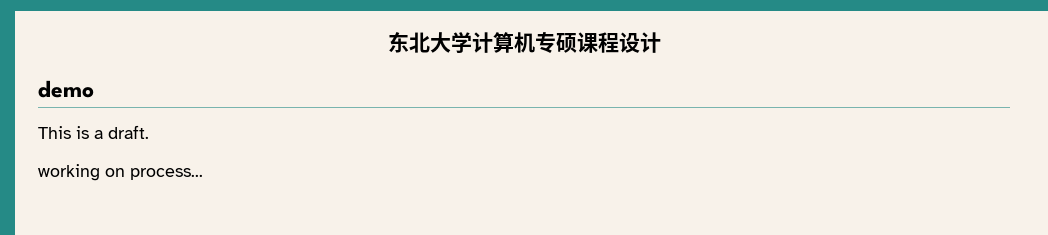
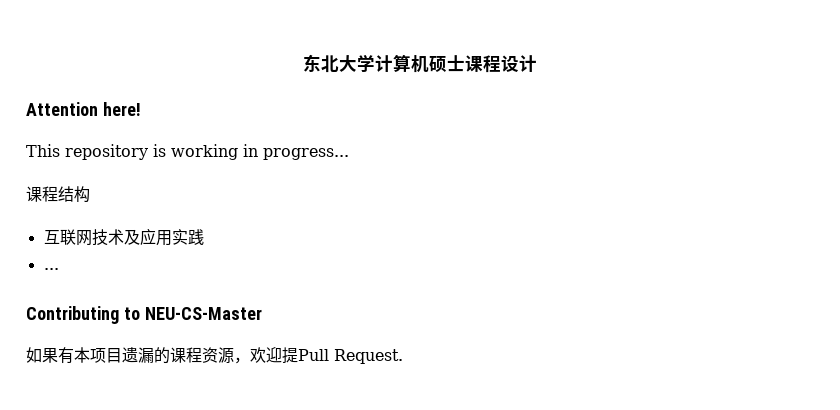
[534,32,577,53] 专硕 -> [429,55,465,72] 硕士
[38,80,94,98] demo -> [26,102,141,116] Attention here!
[76,125,149,139] [38,164,203,181] is a draft. // working on process... -> [65,144,349,160] [26,186,90,203] [43,228,204,246] [43,268,59,270] [26,306,262,324] [26,347,403,364] repository is working in progress... // 课程结构 // 互联网技术及应用实践 // ... // Contributing to NEU-CS-Master // 如果有本项目遗漏的课程资源，欢迎提Pull Request.

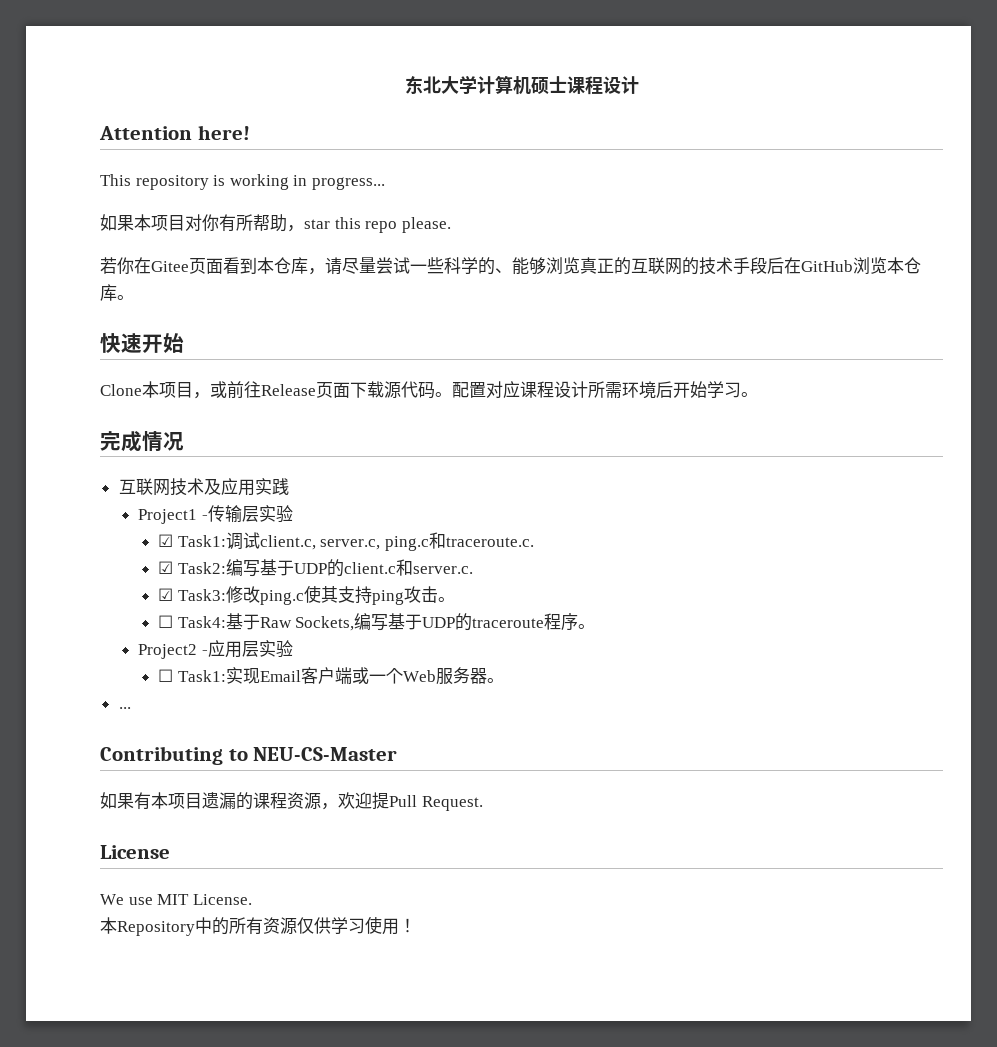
[26,186,90,203] 课程结构 -> [100,214,451,233] [100,257,921,275] [100,284,134,301] [100,333,184,353] [100,381,758,399] [100,430,184,452] 如果本项目对你有所帮助，star this repo please. // 若你在Gitee页面看到本仓库，请尽量尝试一些科学的、能够浏览真正的互联网的技术手段后在GitHub浏览本仓库。 // 快速开始 // Clone本项目，或前往Release页面下载源代码。配置对应课程设计所需环境后开始学习。 // 完成情况
(204, 237) none -> [138,505,293,524] [158,532,534,551] [158,559,473,577] [158,585,455,605] [158,613,596,631] [138,640,293,659] [158,667,504,685] // Project1 -传输层实验 // ☑ Task1:调试client.c, server.c, ping.c和traceroute.c. // ☑ Task2:编写基于UDP的client.c和server.c. // ☑ Task3:修改ping.c使其支持ping攻击。 // ☐ Task4:基于Raw Sockets,编写基于UDP的traceroute程序。 // Project2 -应用层实验 // ☐ Task1:实现Email客户端或一个Web服务器。
(403, 356) none -> [100,845,170,859] [100,894,252,905] [100,916,416,936] // License // We use MIT License. // 本Repository中的所有资源仅供学习使用！

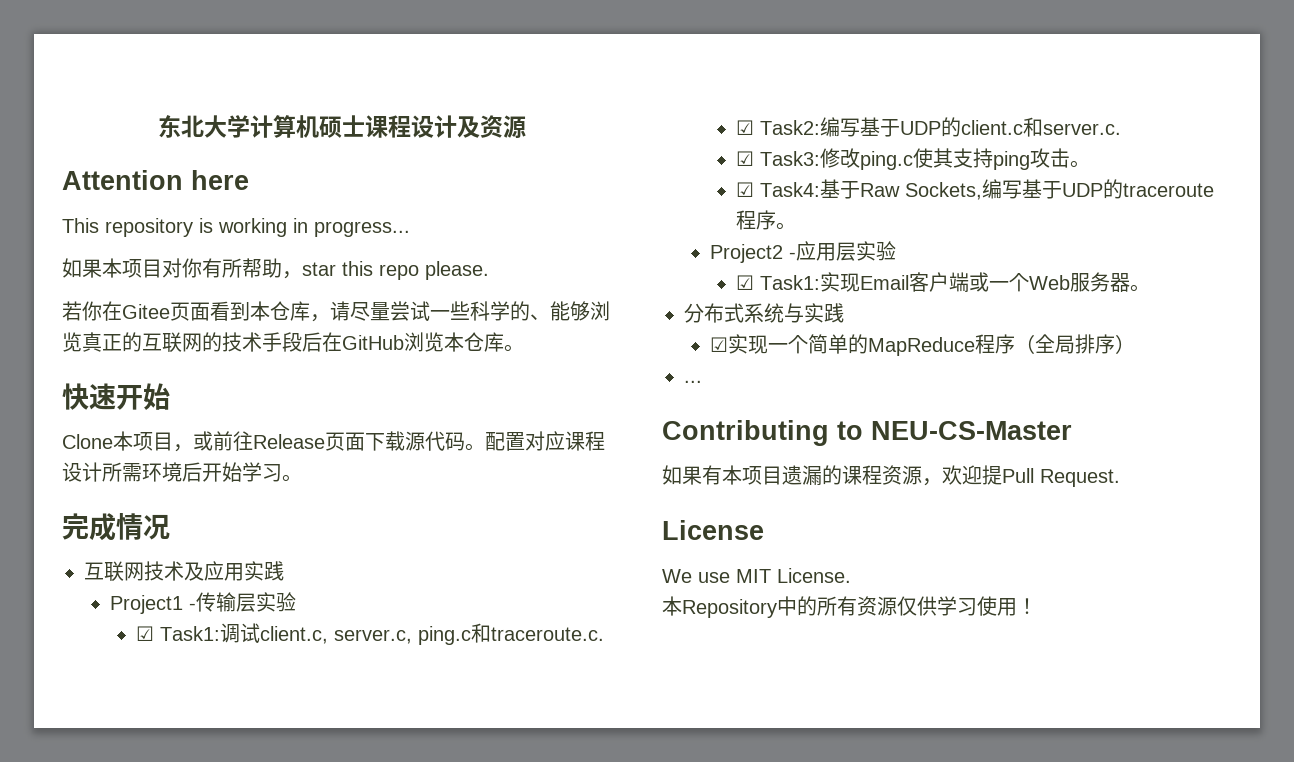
(639, 85) none -> [457,115,526,139] 及资源
[197,125,250,140] here! -> [191,170,249,190] here
[158,615,174,628] ☐ -> [735,182,754,197] ☑
[158,669,174,682] ☐ -> [735,275,754,290] ☑
(504, 680) none -> [684,303,844,323] [709,334,1135,356] // 分布式系统与实践 // ☑实现一个简单的MapReduce程序（全局排序）

